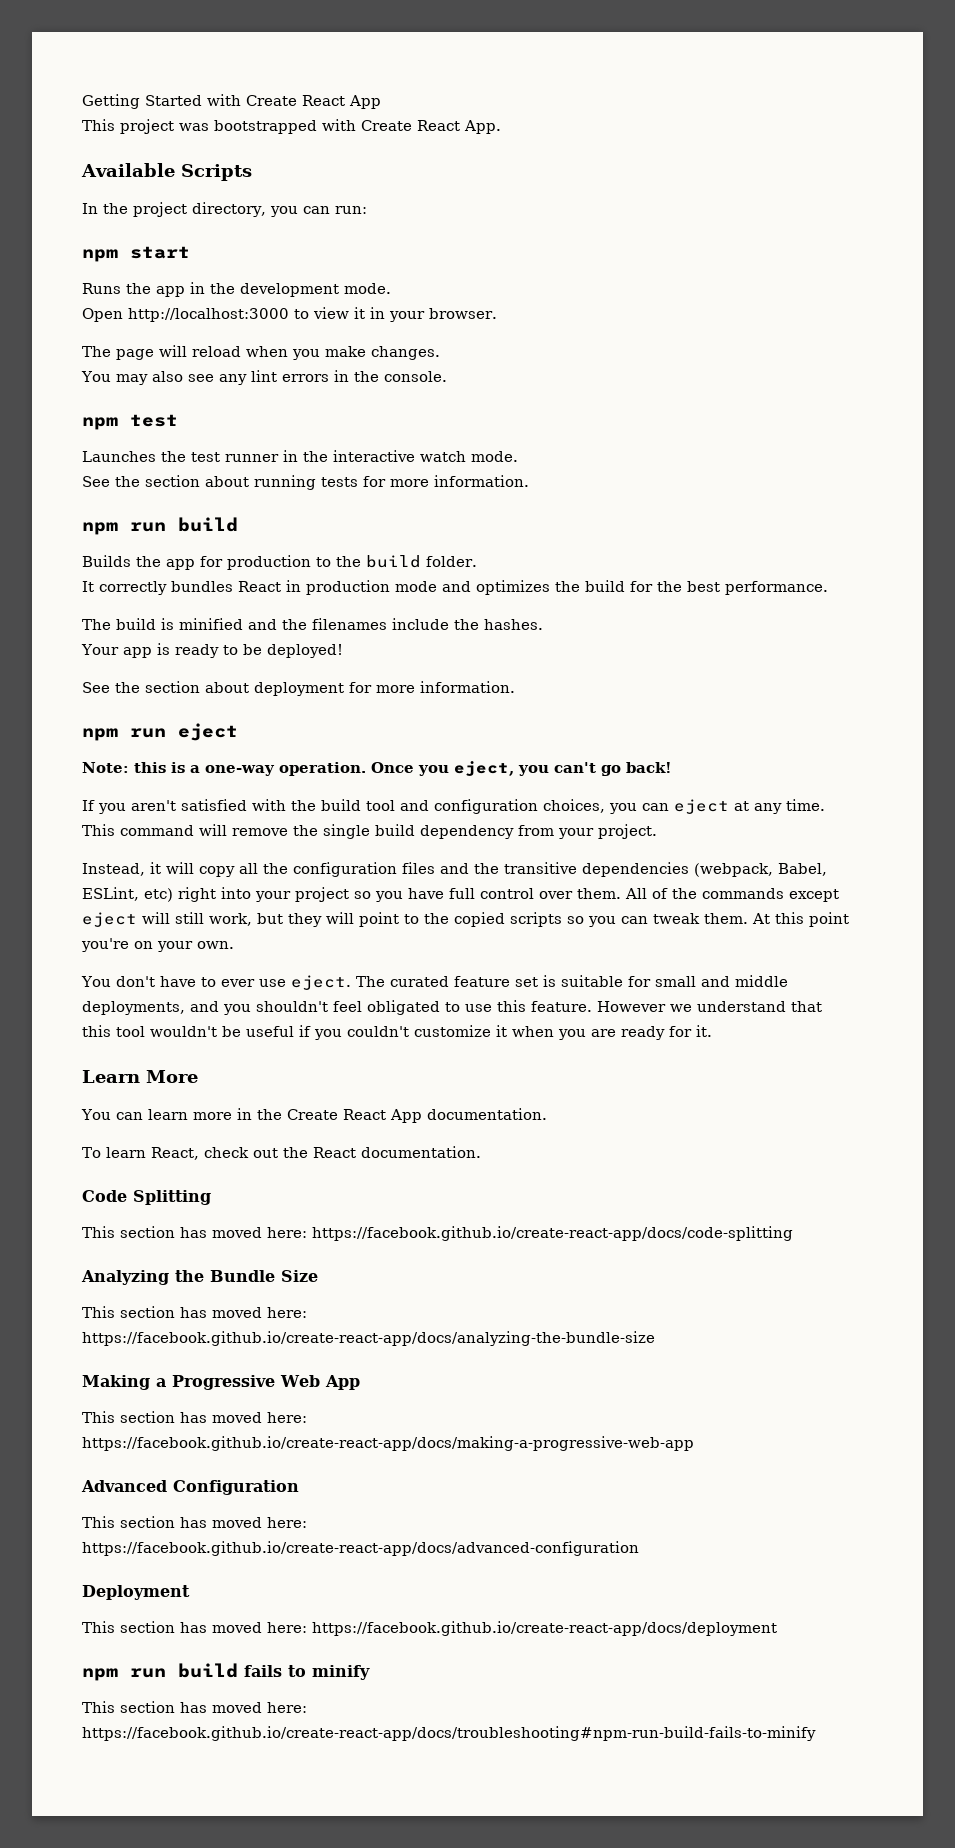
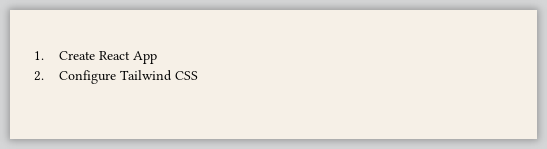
[82,94,241,109] Getting Started with -> [34,51,44,60] 1.
[82,119,501,134] [81,163,252,181] [82,202,367,217] [82,246,190,262] [82,282,391,297] [82,307,497,322] [82,345,440,360] [81,370,447,385] [82,414,178,430] [82,450,518,462] [82,475,529,490] [82,517,238,535] [82,555,477,570] [82,580,828,595] [82,618,543,630] [81,643,343,658] [82,681,515,696] [82,723,238,741] [82,761,672,776] [82,799,825,814] [82,824,657,839] [82,862,827,877] [82,887,839,902] [82,912,849,927] [81,938,234,952] [81,975,788,990] [82,1000,822,1015] [82,1025,712,1040] [82,1070,198,1083] [81,1108,547,1123] [82,1146,481,1160] [82,1190,211,1205] [82,1226,793,1241] [81,1270,318,1285] [82,1306,307,1318] [82,1331,655,1346] [82,1375,360,1390] [82,1411,307,1423] [82,1436,694,1451] [81,1480,299,1495] [82,1516,307,1528] [82,1541,639,1556] [82,1585,190,1600] [82,1621,777,1636] [82,1663,370,1681] [82,1701,307,1713] [82,1726,816,1741] This project was bootstrapped with Create React App. // Available Scripts // In the project directory, you can run: // npm start // Runs the app in the development mode. // Open http://localhost:3000 to view it in your browser. // The page will reload when you make changes. // You may also see any lint errors in the console. // npm test // Launches the test runner in the interactive watch mode. // See the section about running tests for more information. // npm run build // Builds the app for production to the build folder. // It correctly bundles React in production mode and optimizes the build for the best performance. // The build is minified and the filenames include the hashes. // Your app is ready to be deployed! // See the section about deployment for more information. // npm run eject // Note: this is a one-way operation. Once you eject, you can't go back! // If you aren't satisfied with the build tool and configuration choices, you can eject at any time. This command will remove the single build dependency from your project. // Instead, it will copy all the configuration files and the transitive dependencies (webpack, Babel, ESLint, etc) right into your project so you have full control over them. All of the commands except eject will still work, but they will point to the copied scripts so you can tweak them. At this point you're on your own. // You don't have to ever use eject. The curated feature set is suitable for small and middle deployments, and you shouldn't feel obligated to use this feature. However we understand that this tool wouldn't be useful if you couldn't customize it when you are ready for it. // Learn More // You can learn more in the Create React App documentation. // To learn React, check out the React documentation. // Code Splitting // This section has moved here: https://facebook.github.io/create-react-app/docs/code-splitting // Analyzing the Bundle Size // This section has moved here: https://facebook.github.io/create-react-app/docs/analyzing-the-bundle-size // Making a Progressive Web App // This section has moved here: https://facebook.github.io/create-react-app/docs/making-a-progressive-web-app // Advanced Configuration // This section has moved here: https://facebook.github.io/create-react-app/docs/advanced-configuration // Deployment // This section has moved here: https://facebook.github.io/create-react-app/docs/deployment // npm run build fails to minify // This section has moved here: https://facebook.github.io/create-react-app/docs/troubleshooting#npm-run-build-fails-to-minify -> [34,70,199,84] 2. Configure Tailwind CSS

